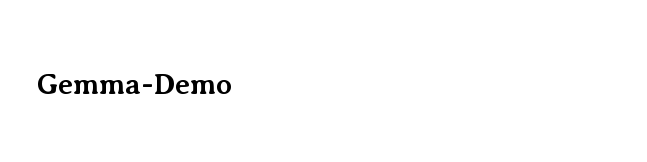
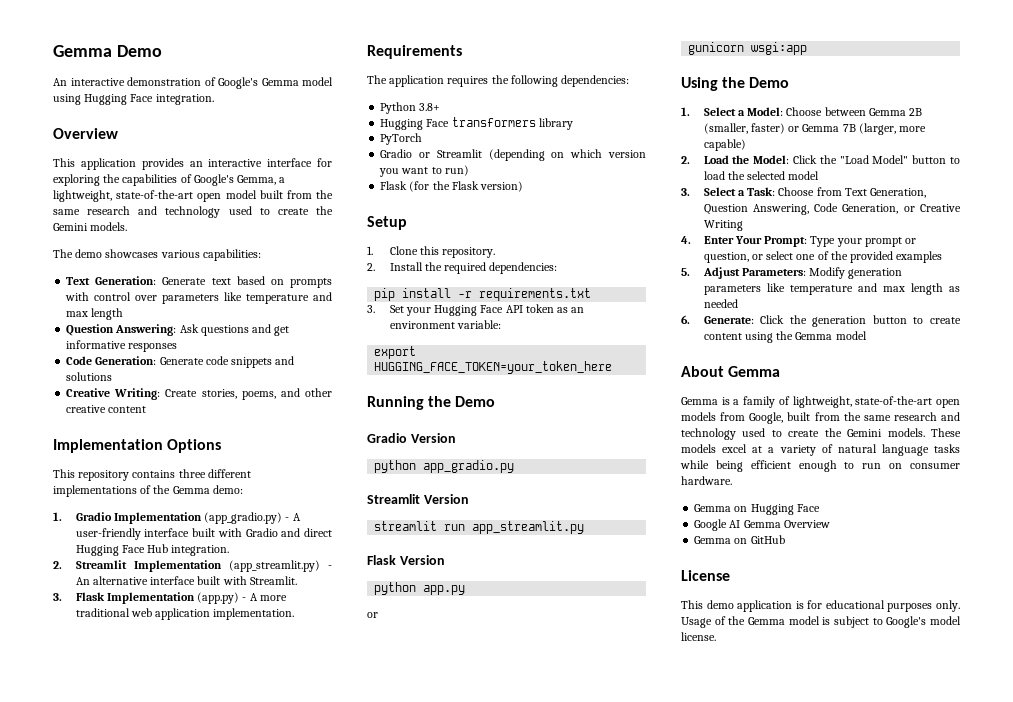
[37,74,232,94] Gemma-Demo -> [53,45,162,57] [53,77,333,89] [53,94,214,105] [53,128,118,139] [53,158,333,170] [53,174,286,186] [53,190,333,202] [53,206,333,218] [53,222,128,231] [53,249,261,261] [66,276,332,288] [65,292,333,304] [66,308,124,320] [66,324,290,336] [66,340,178,352] [66,356,295,368] [66,372,113,381] [66,388,332,400] [66,405,147,413] [53,439,222,453] [53,469,251,481] [53,485,243,497] [53,512,301,524] [75,528,332,540] [75,544,230,556] [53,560,332,572] [75,576,297,585] [53,592,287,604] [75,608,295,620] [367,45,462,59] [367,75,630,87] [380,102,441,114] [380,117,573,130] [380,133,423,145] [380,149,646,161] [379,165,469,177] [380,181,524,192] [367,216,407,230] [367,246,496,258] [367,262,558,274] [374,288,592,301] [367,304,585,316] [389,320,501,329] [374,346,417,359] [374,361,613,374] [367,396,496,410] [367,433,456,443] [374,460,515,473] [367,494,469,504] [374,521,585,534] [367,555,445,565] [374,582,466,595] [367,612,378,618] [688,42,808,55] [681,77,790,91] [681,107,923,116] [703,123,927,135] [703,139,746,151] [681,155,960,164] [703,171,820,180] [681,187,927,198] [703,203,961,215] [703,220,743,231] [681,236,917,247] [703,251,943,263] [681,267,903,279] [703,283,960,295] [703,299,738,308] [681,315,961,327] [703,331,867,343] [681,366,781,377] [681,396,960,408] [681,412,960,424] [681,428,961,440] [681,444,960,456] [680,460,960,472] [681,476,732,485] [694,504,820,515] [694,519,830,531] [694,535,785,544] [681,570,730,581] [681,600,960,612] [681,616,961,628] [681,632,716,641] Gemma Demo // An interactive demonstration of Google's Gemma model using Hugging Face integration. // Overview // This application provides an interactive interface for exploring the capabilities of Google's Gemma, a lightweight, state-of-the-art open model built from the same research and technology used to create the Gemini models. // The demo showcases various capabilities: // Text Generation: Generate text based on prompts with control over parameters like temperature and max length // Question Answering: Ask questions and get informative responses // Code Generation: Generate code snippets and solutions // Creative Writing: Create stories, poems, and other creative content // Implementation Options // This repository contains three different implementations of the Gemma demo: // 1. Gradio Implementation (app_gradio.py) - A user-friendly interface built with Gradio and direct Hugging Face Hub integration. // 2. Streamlit Implementation (app_streamlit.py) - An alternative interface built with Streamlit. // 3. Flask Implementation (app.py) - A more traditional web application implementation. // Requirements // The application requires the following dependencies: // Python 3.8+ // Hugging Face transformers library // PyTorch // Gradio or Streamlit (depending on which version you want to run) // Flask (for the Flask version) // Setup // 1. Clone this repository. // 2. Install the required dependencies: // pip install -r requirements.txt // 3. Set your Hugging Face API token as an environment variable: // export HUGGING_FACE_TOKEN=your_token_here // Running the Demo // Gradio Version // python app_gradio.py // Streamlit Version // streamlit run app_streamlit.py // Flask Version // python app.py // or // gunicorn wsgi:app // Using the Demo // 1. Select a Model: Choose between Gemma 2B (smaller, faster) or Gemma 7B (larger, more capable) // 2. Load the Model: Click the "Load Model" button to load the selected model // 3. Select a Task: Choose from Text Generation, Question Answering, Code Generation, or Creative Writing // 4. Enter Your Prompt: Type your prompt or question, or select one of the provided examples // 5. Adjust Parameters: Modify generation parameters like temperature and max length as needed // 6. Generate: Click the generation button to create content using the Gemma model // About Gemma // Gemma is a family of lightweight, state-of-the-art open models from Google, built from the same research and technology used to create the Gemini models. These models excel at a variety of natural language tasks while being efficient enough to run on consumer hardware. // Gemma on Hugging Face // Google AI Gemma Overview // Gemma on GitHub // License // This demo application is for educational purposes only. Usage of the Gemma model is subject to Google's model license.

